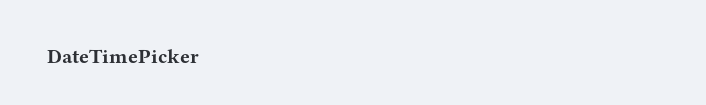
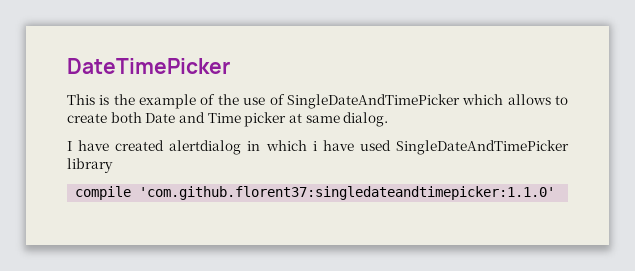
(199, 56) none -> [67,94,568,109] [67,112,389,127] [67,140,569,155] [67,158,113,173] [75,186,556,200] // This is the example of the use of SingleDateAndTimePicker which allows to create both Date and Time picker at same dialog. // I have created alertdialog in which i have used SingleDateAndTimePicker library // compile 'com.github.florent37:singledateandtimepicker:1.1.0'

